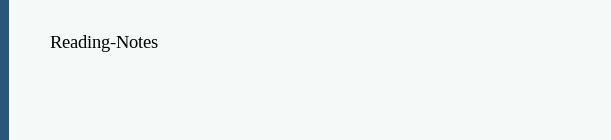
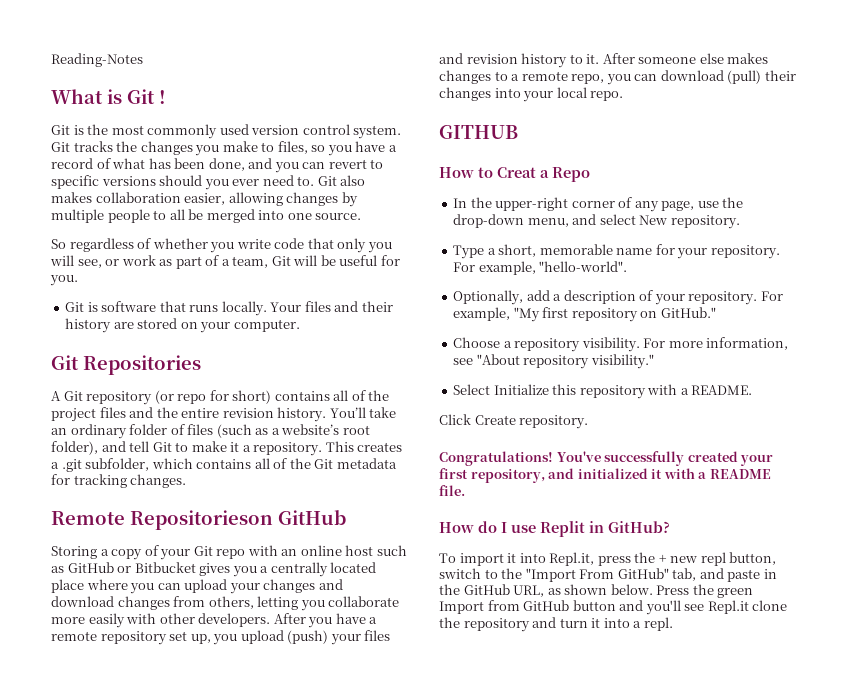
(158, 43) none -> [51,89,166,104] [51,124,402,139] [51,141,397,156] [51,158,384,173] [51,175,366,190] [51,192,358,207] [51,209,362,223] [51,238,392,253] [50,255,400,269] [50,275,78,286] [65,301,393,316] [65,318,300,333] [51,355,201,375] [51,390,390,405] [51,407,397,422] [51,424,370,439] [51,441,403,456] [51,458,397,472] [51,474,187,488] [51,510,346,530] [51,545,407,560] [51,562,377,577] [51,579,343,594] [51,596,400,611] [51,613,378,628] [51,630,391,645] [439,53,769,68] [439,70,796,85] [439,87,624,102] [439,125,518,139] [439,167,590,182] [453,197,744,212] [453,214,740,229] [453,244,780,259] [453,261,628,275] [453,290,783,305] [453,307,716,322] [453,337,789,352] [453,354,654,369] [453,384,753,399] [439,414,589,429] [439,451,774,466] [439,468,771,483] [439,485,465,496] [439,521,670,537] [439,552,777,566] [439,568,777,582] [439,584,754,598] [439,600,788,615] [439,617,673,632] // What is Git ! // Git is the most commonly used version control system. Git tracks the changes you make to files, so you have a record of what has been done, and you can revert to specific versions should you ever need to. Git also makes collaboration easier, allowing changes by multiple people to all be merged into one source. // So regardless of whether you write code that only you will see, or work as part of a team, Git will be useful for you. // Git is software that runs locally. Your files and their history are stored on your computer. // Git Repositories // A Git repository (or repo for short) contains all of the project files and the entire revision history. You’ll take an ordinary folder of files (such as a website’s root folder), and tell Git to make it a repository. This creates a .git subfolder, which contains all of the Git metadata for tracking changes. // Remote Repositorieson GitHub // Storing a copy of your Git repo with an online host such as GitHub or Bitbucket gives you a centrally located place where you can upload your changes and download changes from others, letting you collaborate more easily with other developers. After you have a remote repository set up, you upload (push) your files and revision history to it. After someone else makes changes to a remote repo, you can download (pull) their changes into your local repo. // GITHUB // How to Creat a Repo // In the upper-right corner of any page, use the drop-down menu, and select New repository. // Type a short, memorable name for your repository. For example, "hello-world". // Optionally, add a description of your repository. For example, "My first repository on GitHub." // Choose a repository visibility. For more information, see "About repository visibility." // Select Initialize this repository with a README. // Click Create repository. // Congratulations! You've successfully created your first repository, and initialized it with a README file. // How do I use Replit in GitHub? // To import it into Repl.it, press the + new repl button, switch to the "Import From GitHub" tab, and paste in the GitHub URL, as shown below. Press the green Import from GitHub button and you'll see Repl.it clone the repository and turn it into a repl.

